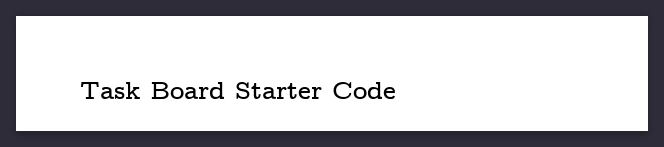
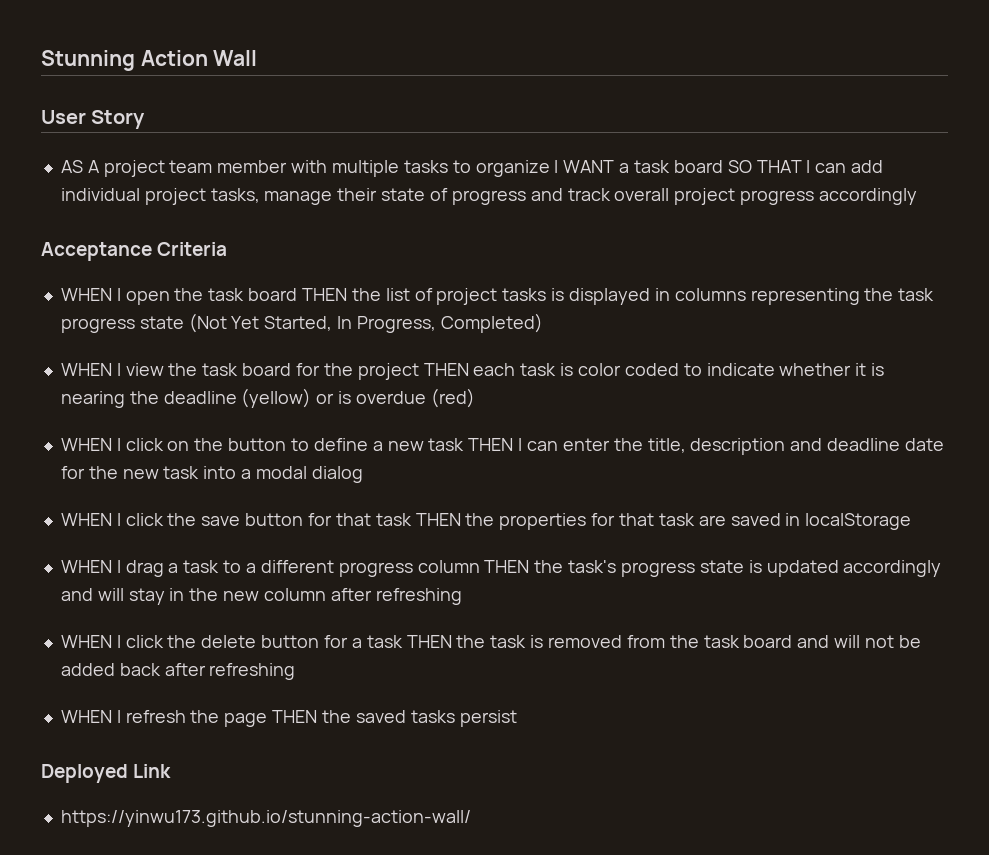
[80,82,396,99] Task Board Starter Code -> [41,50,258,71] [41,110,146,129] [60,160,884,177] [60,188,917,205] [41,242,228,261] [60,288,935,305] [60,313,543,333] [60,363,885,380] [60,388,475,408] [60,438,945,455] [60,466,363,483] [60,513,912,530] [60,560,942,577] [60,588,462,605] [60,635,921,648] [60,663,296,680] [60,710,517,727] [41,764,172,783] [60,810,471,827] Stunning Action Wall // User Story // AS A project team member with multiple tasks to organize I WANT a task board SO THAT I can add individual project tasks, manage their state of progress and track overall project progress accordingly // Acceptance Criteria // WHEN I open the task board THEN the list of project tasks is displayed in columns representing the task progress state (Not Yet Started, In Progress, Completed) // WHEN I view the task board for the project THEN each task is color coded to indicate whether it is nearing the deadline (yellow) or is overdue (red) // WHEN I click on the button to define a new task THEN I can enter the title, description and deadline date for the new task into a modal dialog // WHEN I click the save button for that task THEN the properties for that task are saved in localStorage // WHEN I drag a task to a different progress column THEN the task's progress state is updated accordingly and will stay in the new column after refreshing // WHEN I click the delete button for a task THEN the task is removed from the task board and will not be added back after refreshing // WHEN I refresh the page THEN the saved tasks persist // Deployed Link // https://yinwu173.github.io/stunning-action-wall/

